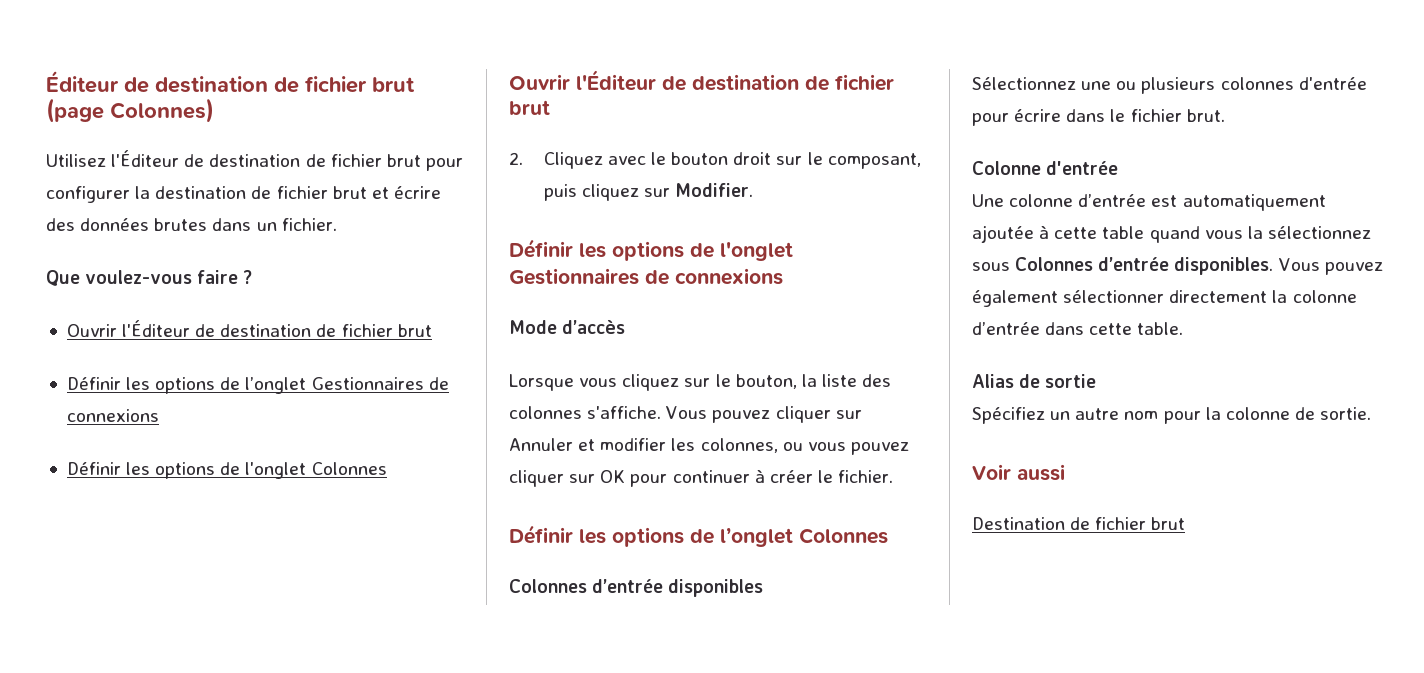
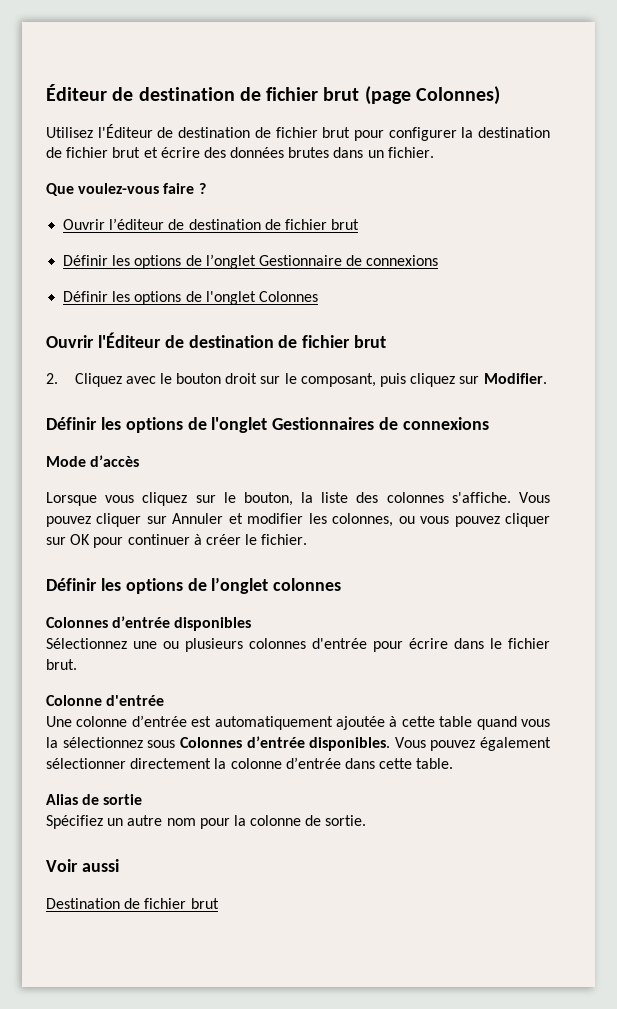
[122,320,191,337] l'Éditeur -> [109,218,165,230] l’éditeur
[311,377,424,390] Gestionnaires -> [258,255,342,266] Gestionnaire
[799,528,888,544] Colonnes -> [273,578,342,591] colonnes

